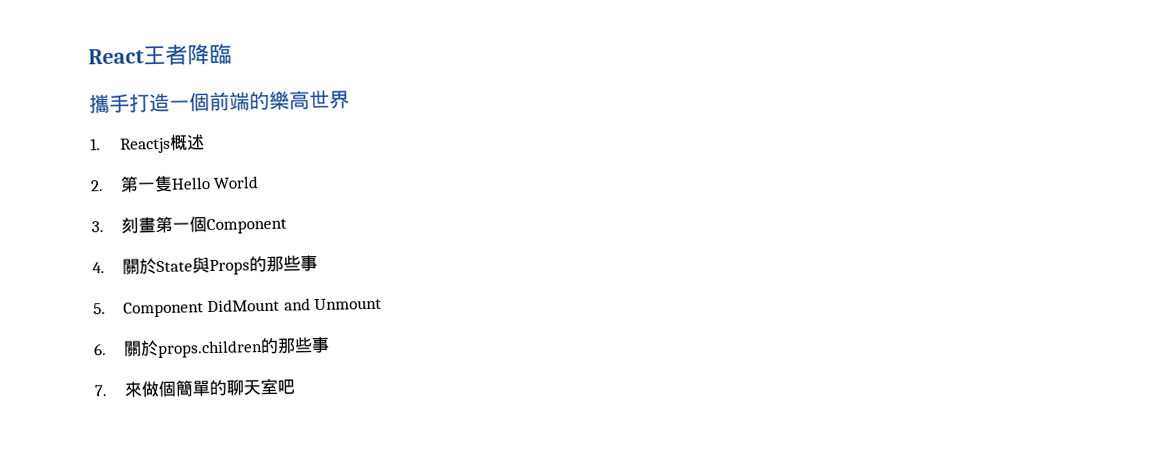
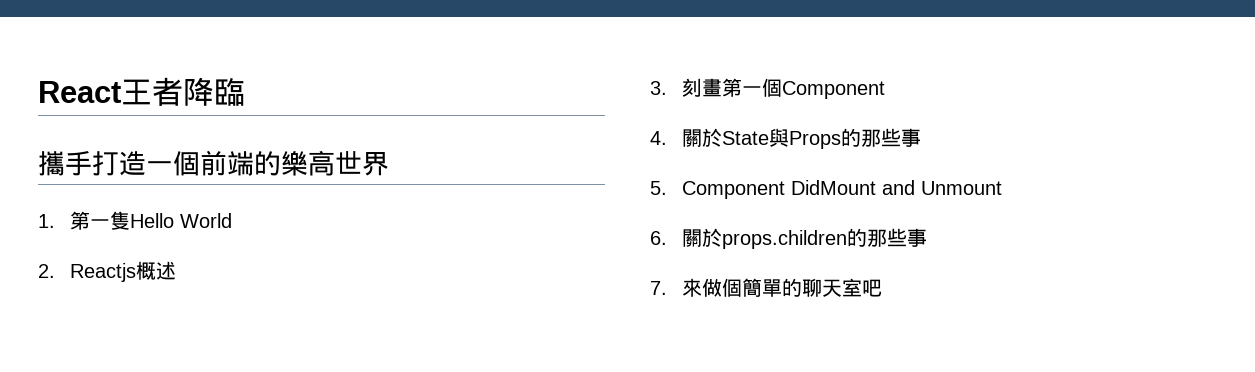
[119,134,205,154] [90,180,104,192] Reactjs概述 // 2. -> (55, 221) none
(260, 182) none -> [38,261,177,282] // 2. Reactjs概述

